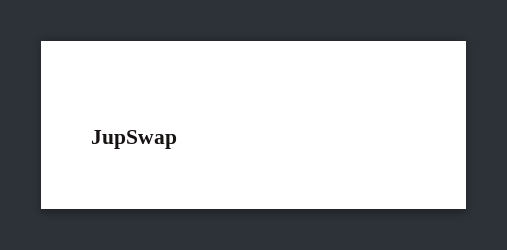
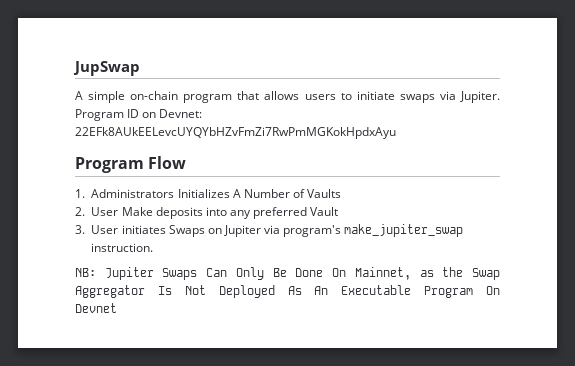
(177, 139) none -> [75,91,500,103] [75,109,203,121] [75,127,396,139] [75,156,187,173] [75,189,341,198] [75,207,339,219] [75,224,464,237] [91,243,154,252] [75,267,501,280] [75,285,500,298] [75,303,117,313] // A simple on-chain program that allows users to initiate swaps via Jupiter. Program ID on Devnet: 22EFk8AUkEELevcUYQYbHZvFmZi7RwPmMGKokHpdxAyu // Program Flow // 1. Administrators Initializes A Number of Vaults // 2. User Make deposits into any preferred Vault // 3. User initiates Swaps on Jupiter via program's make_jupiter_swap instruction. // NB: Jupiter Swaps Can Only Be Done On Mainnet, as the Swap Aggregator Is Not Deployed As An Executable Program On Devnet

